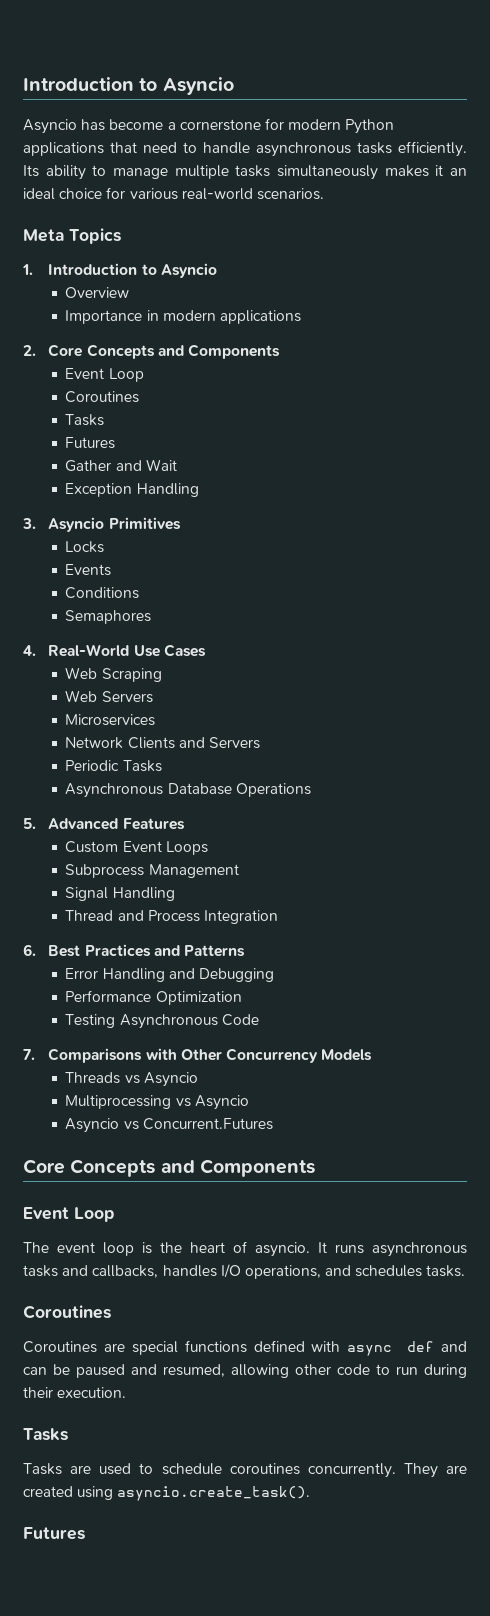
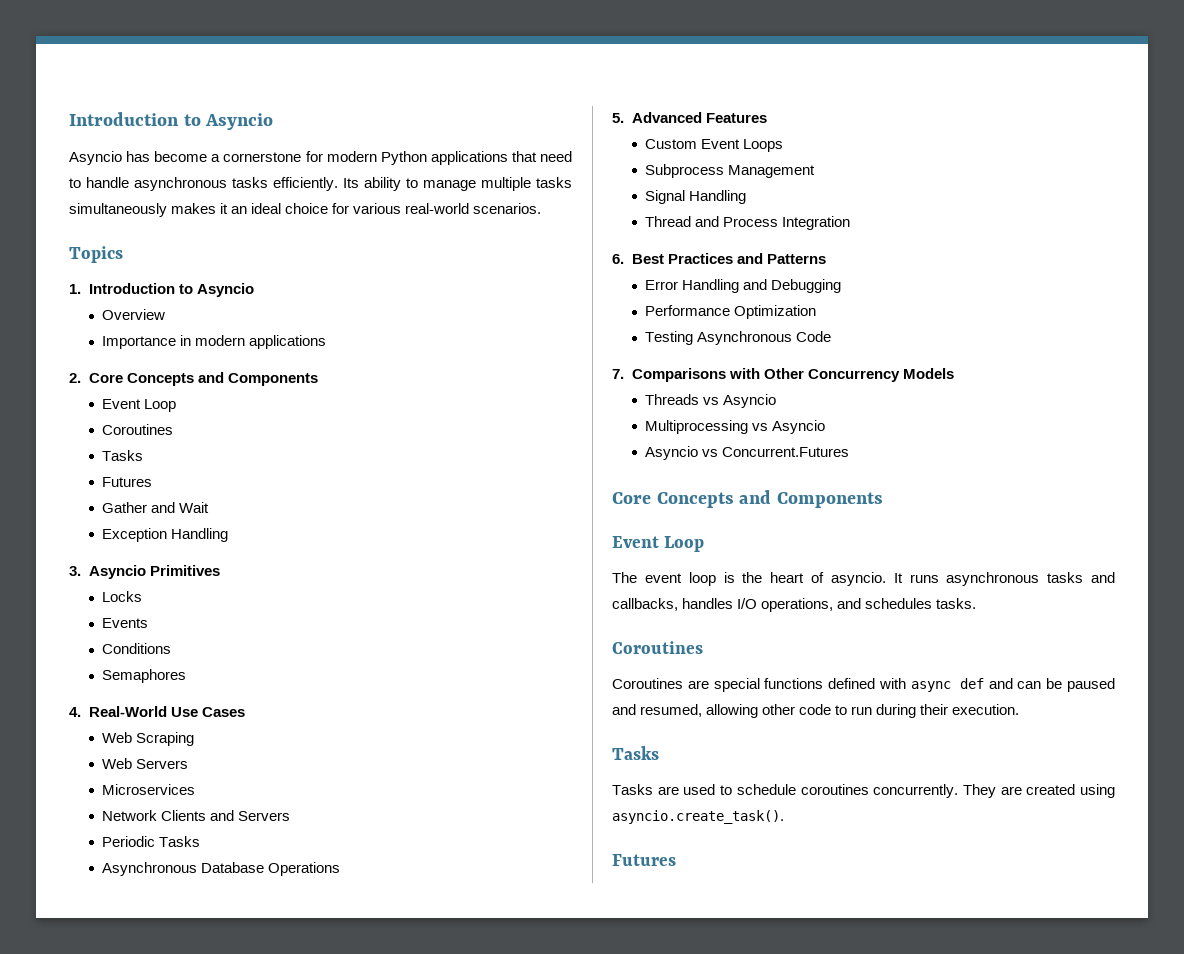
[23,229,64,242] Meta -> (542, 208) none

